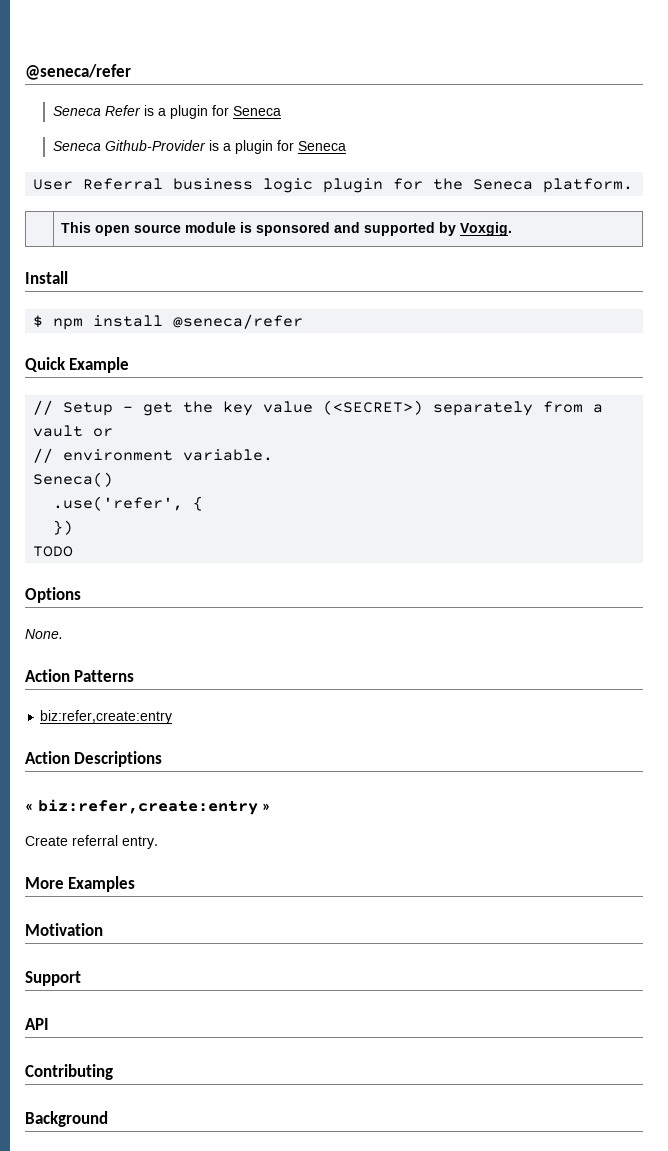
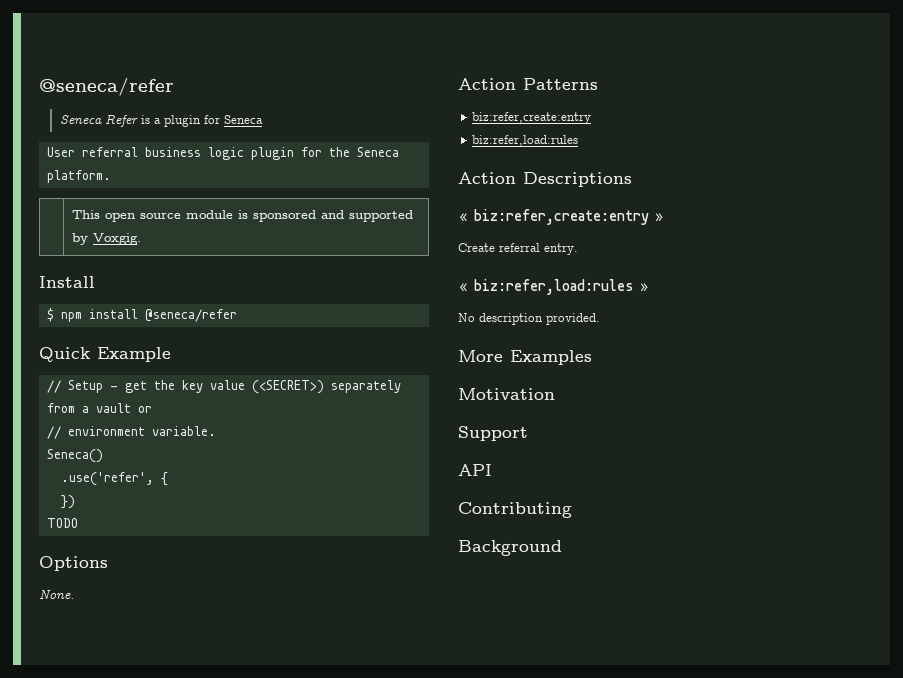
[52,140,346,154] // Seneca Github-Provider is a plugin for Seneca -> (263, 119) none
[83,178,164,190] Referral -> [81,147,138,157] referral
(173, 717) none -> [472,135,579,146] // biz:refer,load:rules
(158, 842) none -> [458,279,650,295] [458,313,600,325] // « biz:refer,load:rules » // No description provided.

